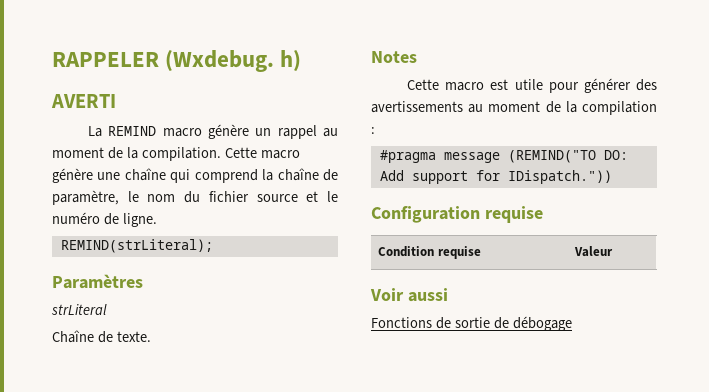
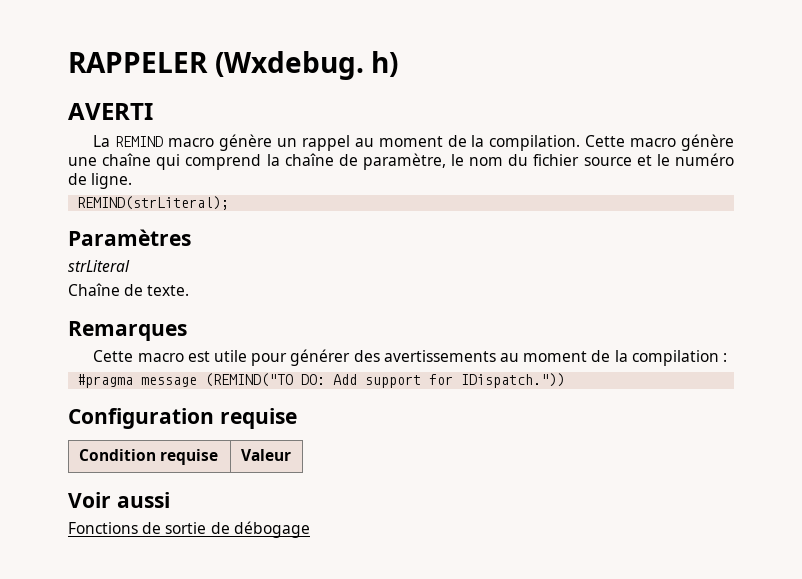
[371,51,417,63] Notes -> [68,321,187,341] Remarques

